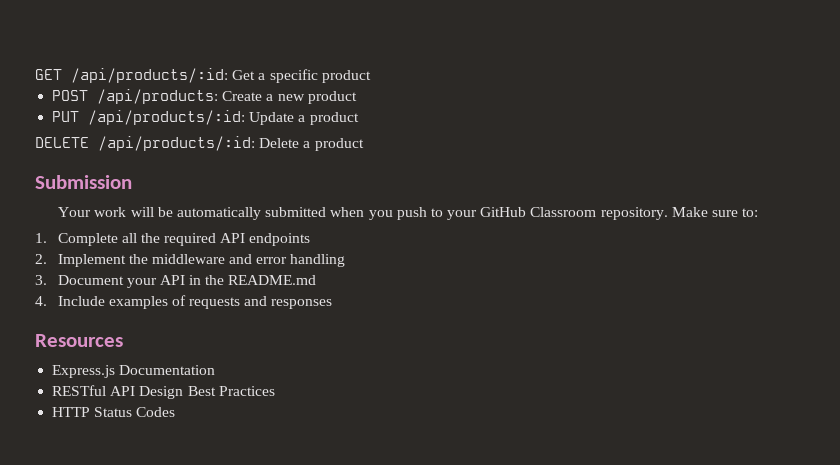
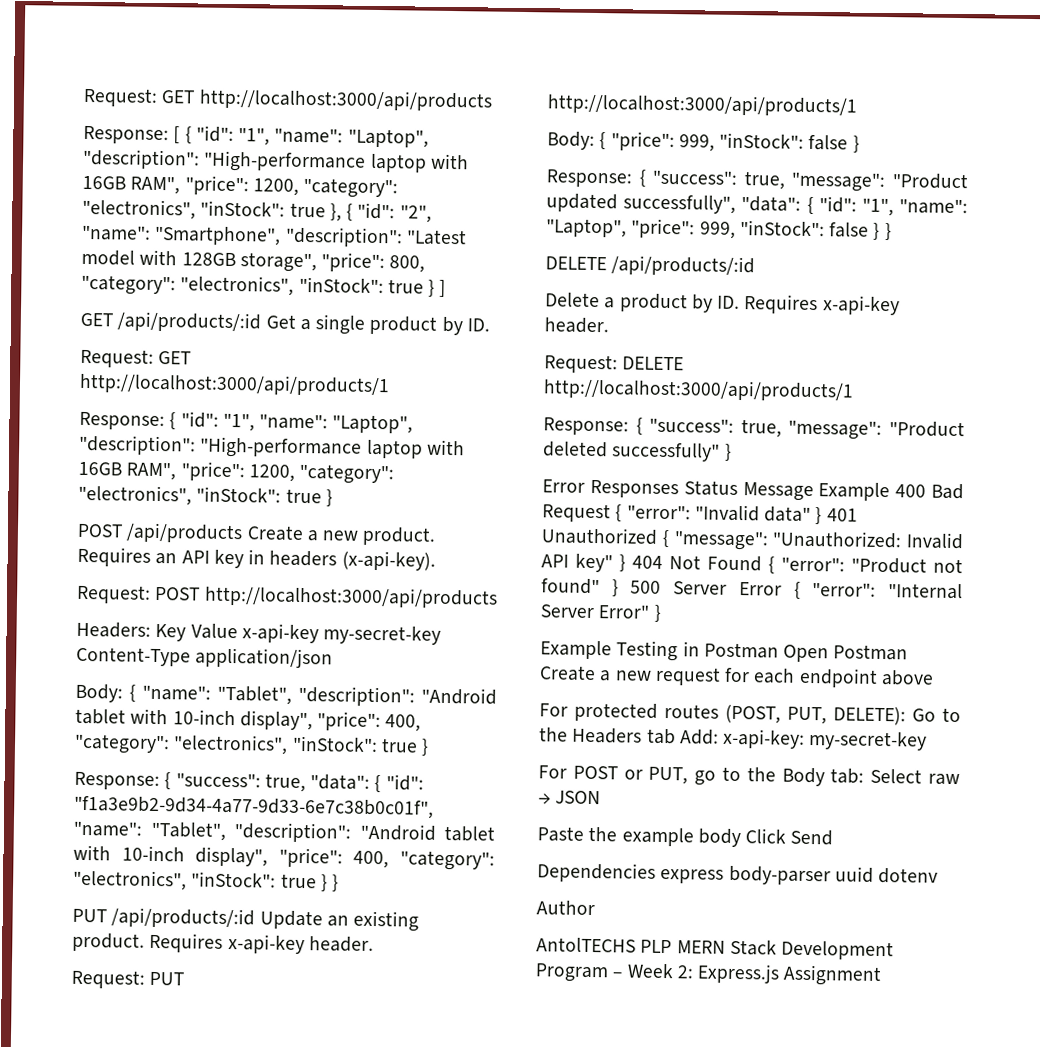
[35,68,228,83] GET /api/products/:id: -> [83,87,493,112] [83,125,429,148] [82,148,469,173] [82,175,399,199] [82,198,432,223] [81,224,467,248] [81,249,426,273] [81,274,447,297] [80,311,262,333] Request: GET http://localhost:3000/api/products // Response: [ { "id": "1", "name": "Laptop", "description": "High-performance laptop with 16GB RAM", "price": 1200, "category": "electronics", "inStock": true }, { "id": "2", "name": "Smartphone", "description": "Latest model with 128GB storage", "price": 800, "category": "electronics", "inStock": true } ] // GET /api/products/:id
[269,69,371,83] [52,89,357,104] [52,110,359,125] [35,136,255,151] specific product // POST /api/products: Create a new product // PUT /api/products/:id: Update a product // DELETE /api/products/:id: -> [315,314,490,336] [80,348,192,368] [79,372,390,397] [79,411,414,434] [79,434,465,459] [78,461,395,485] [78,484,333,507] [77,522,437,546] [77,546,436,571] [76,584,498,609] [76,621,442,645] [76,646,334,669] [75,683,497,707] [75,708,422,732] [74,733,430,756] [74,771,424,793] [74,795,434,819] [73,820,495,843] [73,844,495,871] [73,869,340,892] [72,907,420,932] [72,932,374,955] [71,969,185,989] [547,93,858,117] [547,131,860,153] [546,169,968,193] [546,193,968,217] [546,218,892,241] [545,255,756,277] single product by ID. // Request: GET http://localhost:3000/api/products/1 // Response: { "id": "1", "name": "Laptop", "description": "High-performance laptop with 16GB RAM", "price": 1200, "category": "electronics", "inStock": true } // POST /api/products Create a new product. Requires an API key in headers (x-api-key). // Request: POST http://localhost:3000/api/products // Headers: Key Value x-api-key my-secret-key Content-Type application/json // Body: { "name": "Tablet", "description": "Android tablet with 10-inch display", "price": 400, "category": "electronics", "inStock": true } // Response: { "success": true, "data": { "id": "f1a3e9b2-9d34-4a77-9d33-6e7c38b0c01f", "name": "Tablet", "description": "Android tablet with 10-inch display", "price": 400, "category": "electronics", "inStock": true } } // PUT /api/products/:id Update an existing product. Requires x-api-key header. // Request: PUT http://localhost:3000/api/products/1 // Body: { "price": 999, "inStock": false } // Response: { "success": true, "message": "Product updated successfully", "data": { "id": "1", "name": "Laptop", "price": 999, "inStock": false } } // DELETE /api/products/:id //
[35,175,132,189] [58,207,759,220] [35,233,311,246] [35,254,346,267] [35,275,317,288] [35,295,333,309] [35,334,123,347] [52,365,216,378] [52,385,275,399] [52,407,176,417] // Submission // Your work will be automatically submitted when you push to your GitHub Classroom repository. Make sure to: // 1. Complete all the required API endpoints // 2. Implement the middleware and error handling // 3. Document your API in the README.md // 4. Include examples of requests and responses // Resources // Express.js Documentation // RESTful API Design Best Practices // HTTP Status Codes -> [691,294,900,316] [544,317,609,334] [544,354,685,374] [543,378,854,402] [543,417,965,440] [543,441,732,462] [542,479,964,502] [542,503,858,525] [541,527,964,551] [541,553,963,574] [541,578,963,600] [540,604,661,622] [540,640,909,663] [539,665,934,688] [539,702,961,726] [539,727,928,751] [538,765,960,787] [538,790,602,805] [537,826,834,848] [537,862,939,886] [536,900,595,916] [536,937,895,961] [535,963,883,987] by ID. Requires x-api-key header. // Request: DELETE http://localhost:3000/api/products/1 // Response: { "success": true, "message": "Product deleted successfully" } // Error Responses Status Message Example 400 Bad Request { "error": "Invalid data" } 401 Unauthorized { "message": "Unauthorized: Invalid API key" } 404 Not Found { "error": "Product not found" } 500 Server Error { "error": "Internal Server Error" } // Example Testing in Postman Open Postman Create a new request for each endpoint above // For protected routes (POST, PUT, DELETE): Go to the Headers tab Add: x-api-key: my-secret-key // For POST or PUT, go to the Body tab: Select raw → JSON // Paste the example body Click Send // Dependencies express body-parser uuid dotenv // Author // AntolTECHS PLP MERN Stack Development Program – Week 2: Express.js Assignment

